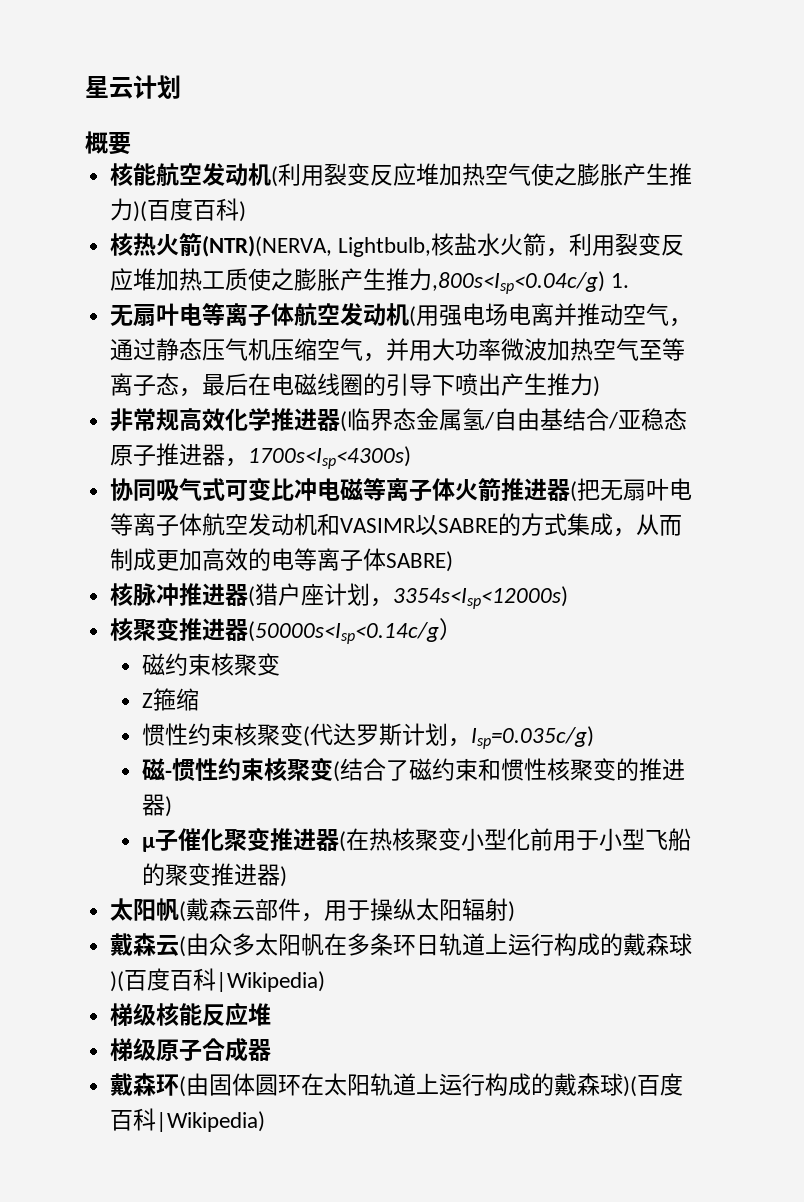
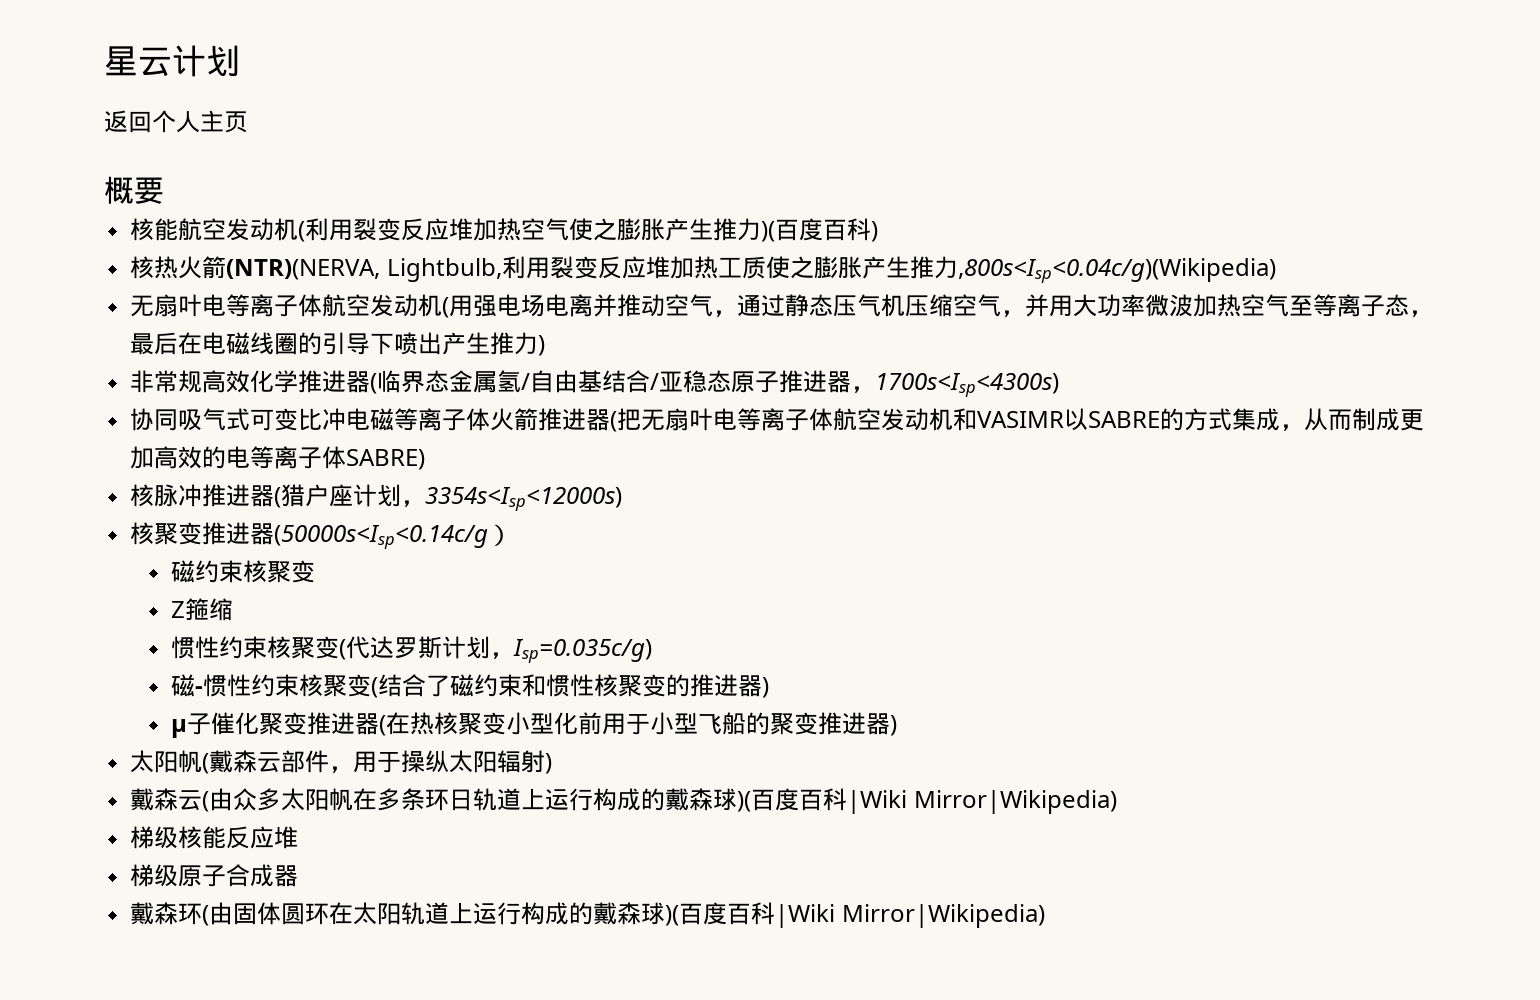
(181, 87) none -> [104,110,248,133] // 返回个人主页
[431,233,570,257] 核盐水火箭， -> (502, 270) none
[432,271,630,294] ,800s<Isp<0.04c/g) 1. -> [957,258,1276,283] ,800s<Isp<0.04c/g)(Wikipedia)
[216,971,326,992] |Wikipedia) -> [847,790,1117,814] |Wiki Mirror|Wikipedia)
[156,1111,266,1132] |Wikipedia) -> [775,904,1045,928] |Wiki Mirror|Wikipedia)

